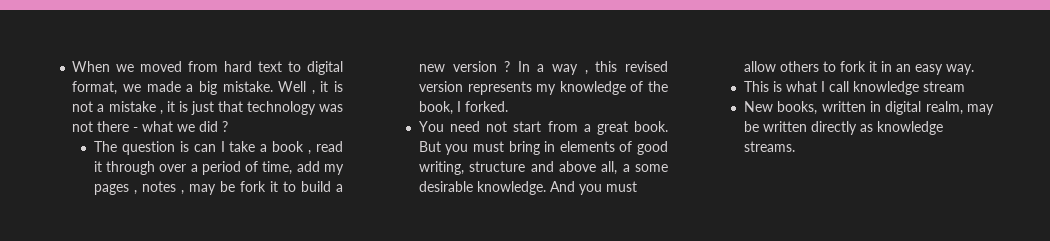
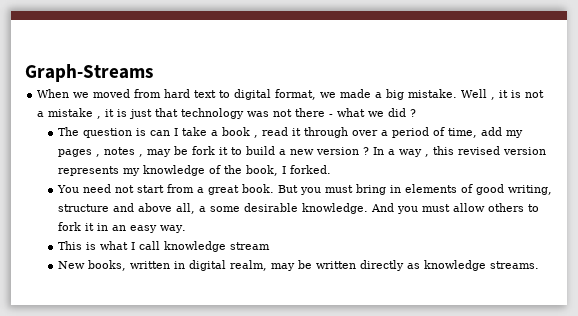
(72, 66) none -> [25,64,153,82] Graph-Streams //

